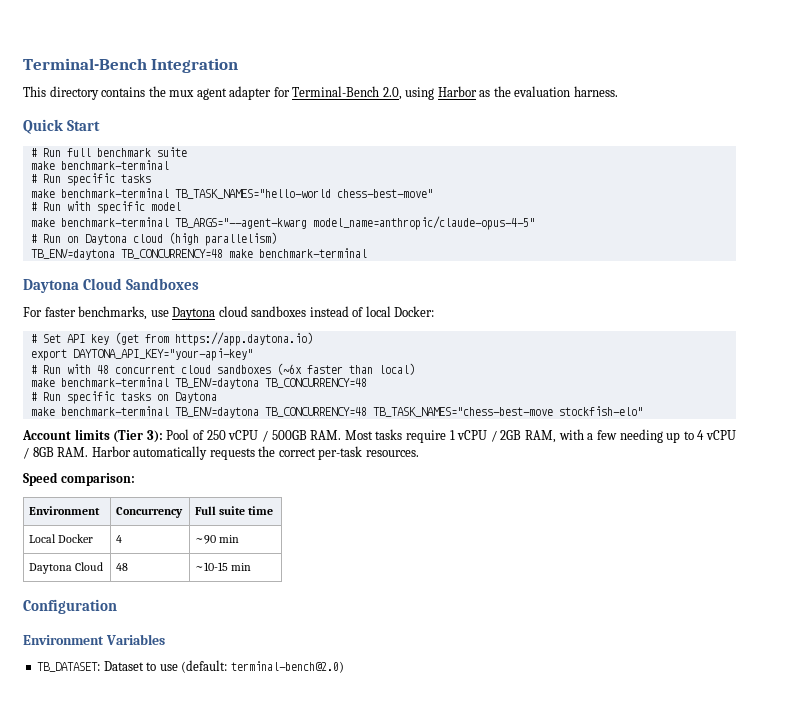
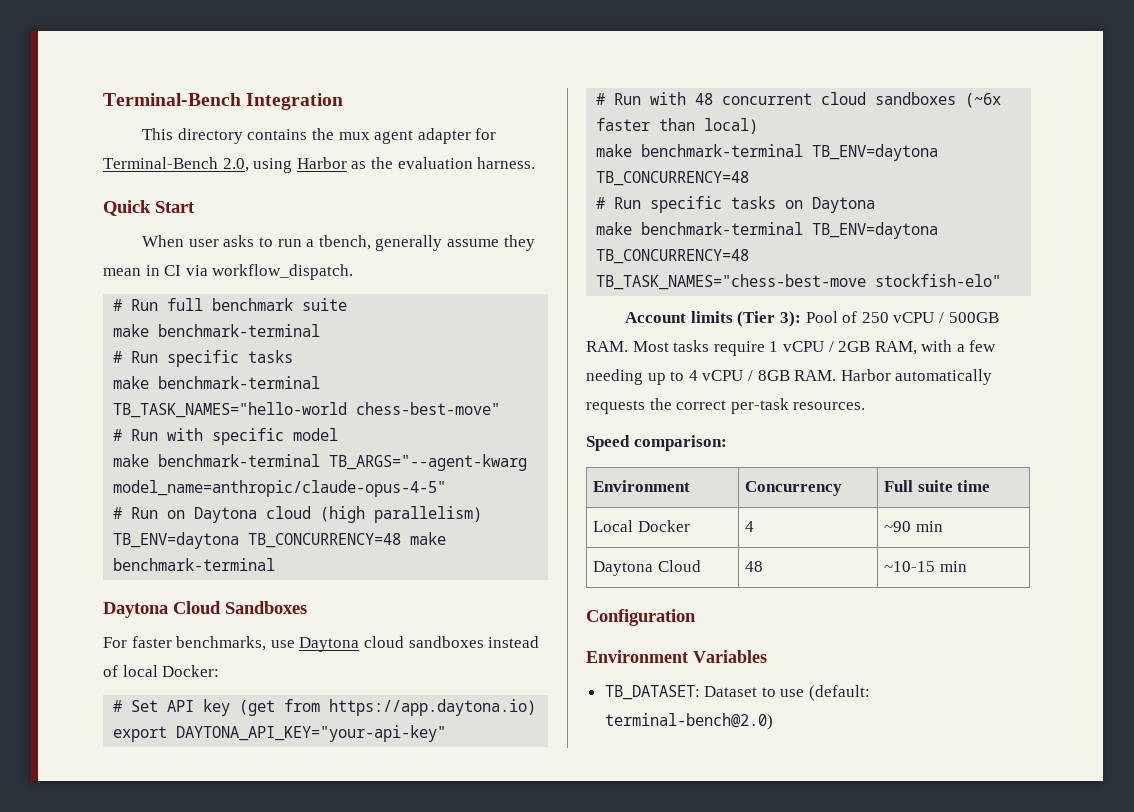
(101, 125) none -> [142,235,535,251] [103,264,354,280] // When user asks to run a tbench, generally assume they mean in CI via workflow_dispatch.

